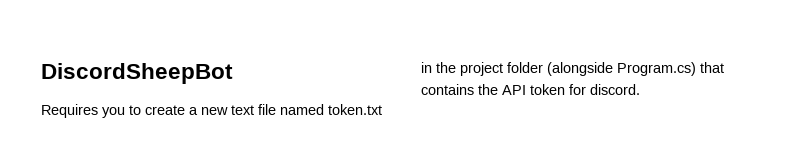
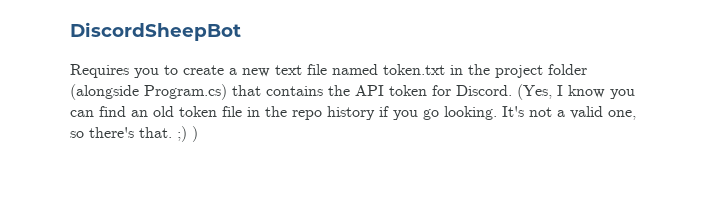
[590,84,640,95] discord. -> [456,84,635,100] [70,106,636,120] [70,126,198,142] Discord. (Yes, I know you can find an old token file in the repo history if you go looking. It's not a valid one, so there's that. ;) )

